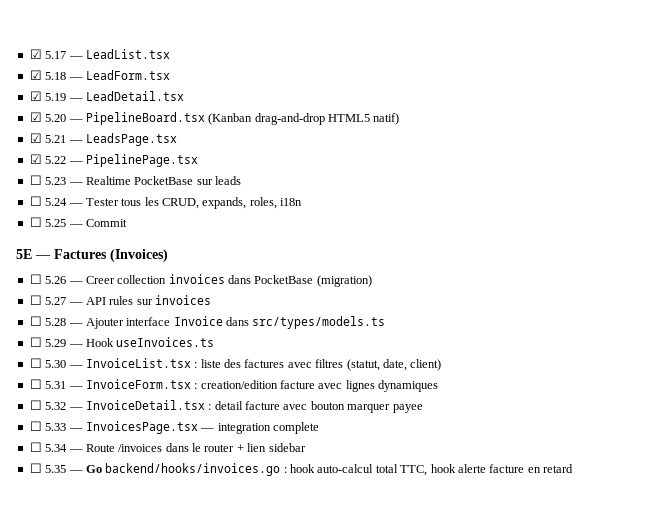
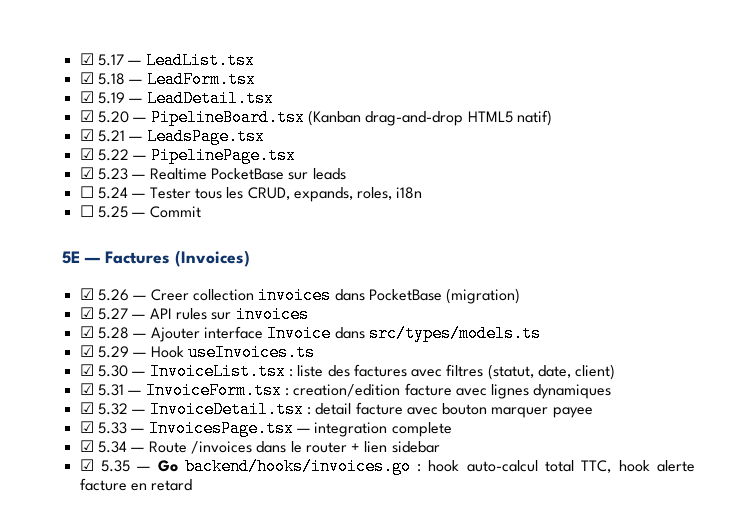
[29,175,42,185] ☐ -> [79,167,94,179] ☑
[29,274,42,284] ☐ -> [79,288,94,300] ☑
[29,295,42,305] ☐ -> [79,307,94,319] ☑
[29,316,42,326] ☐ -> [79,326,94,338] ☑
[29,337,42,347] ☐ -> [79,345,94,357] ☑
[29,358,42,368] ☐ -> [79,364,94,376] ☑
[29,379,42,389] ☐ -> [79,383,94,395] ☑
[29,400,42,410] ☐ -> [79,402,94,414] ☑
[29,421,42,431] ☐ -> [79,421,94,433] ☑
[29,442,42,452] ☐ -> [79,440,94,452] ☑
[29,463,42,473] ☐ -> [79,459,94,471] ☑

